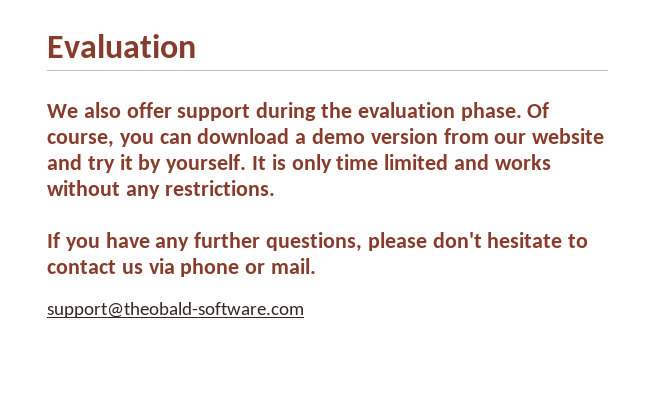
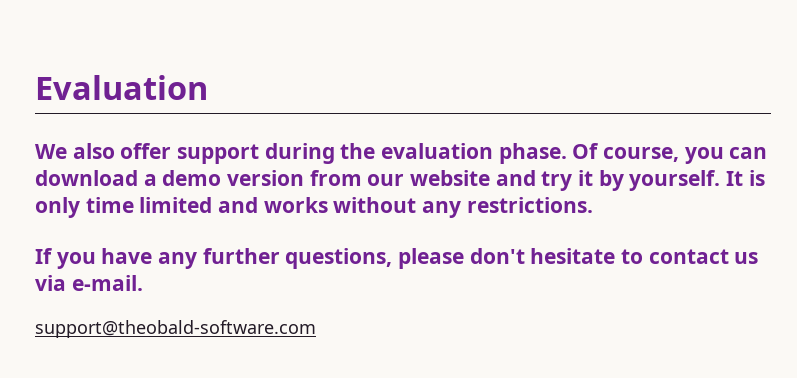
[180,258,317,277] phone or mail. -> [71,275,143,291] e-mail.

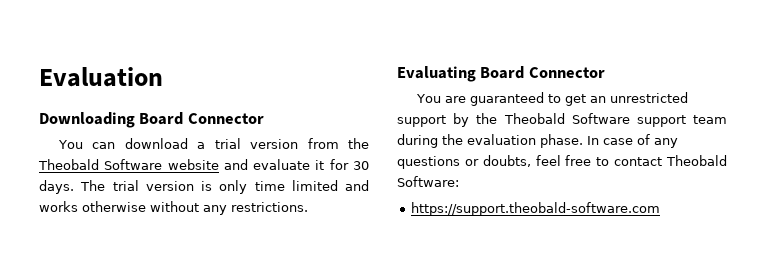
[35,143,724,164] We also offer support during the evaluation phase. Of course, you -> [39,112,264,128] [57,140,83,149] Downloading Board Connector // You
[162,170,222,186] demo -> [214,138,241,149] trial
[367,170,744,191] our website and try it by yourself. It -> [348,138,369,149] [38,159,369,170] [39,180,194,194] the Theobald Software website and evaluate it for 30 days. The trial version
(328, 205) none -> [82,201,146,212] otherwise
[35,248,759,269] [35,275,143,291] [35,320,316,338] If you have any further questions, please don't hesitate to contact us via e-mail. // support@theobald-software.com -> [397,66,605,82] [415,92,688,106] [397,113,727,127] [397,134,678,148] [397,155,727,169] [397,176,459,187] [411,202,661,216] Evaluating Board Connector // You are guaranteed to get an unrestricted support by the Theobald Software support team during the evaluation phase. In case of any questions or doubts, feel free to contact Theobald Software: // https://support.theobald-software.com

